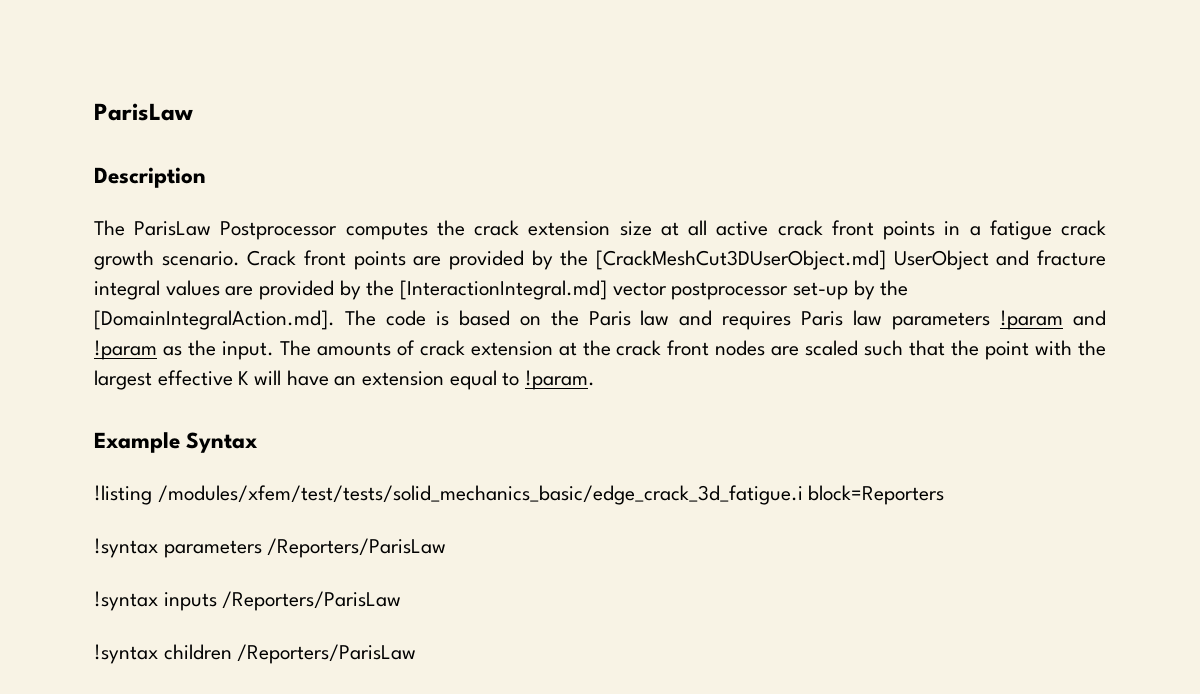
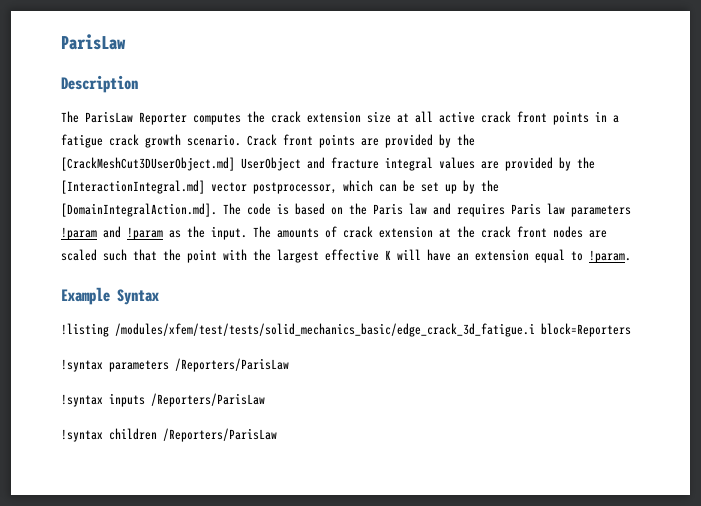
[220,221,338,240] Postprocessor -> [139,112,187,125] Reporter
[671,282,849,300] postprocessor set-up -> [253,180,457,194] postprocessor, which can be set up

